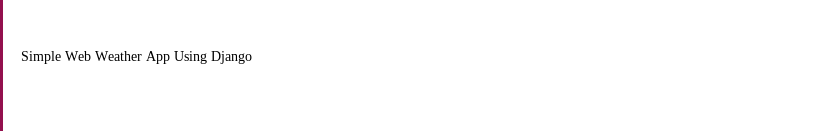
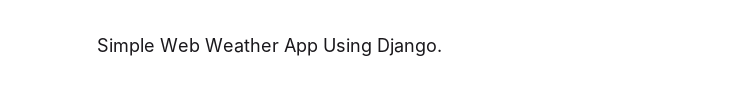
[211,51,252,64] Django -> [377,38,442,56] Django.

